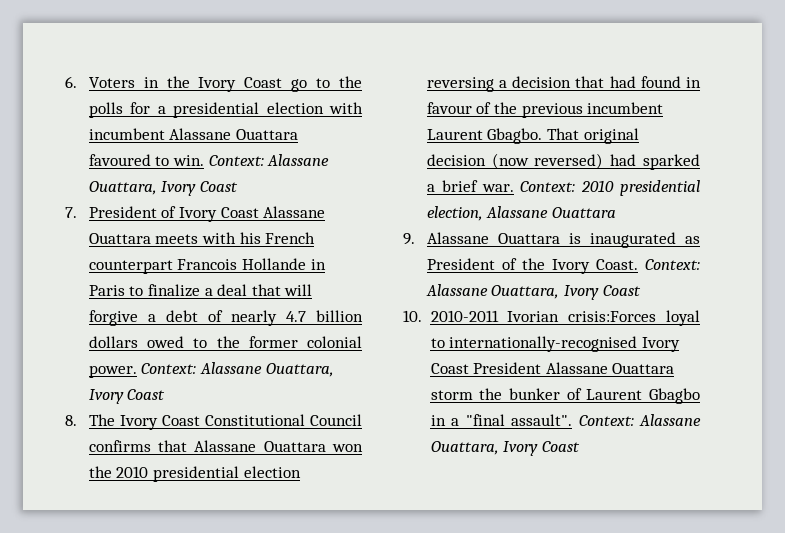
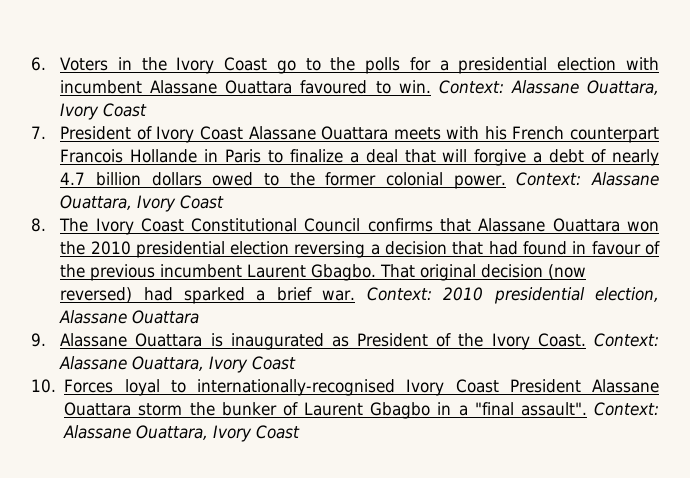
[430,310,657,322] 2010-2011 Ivorian crisis:Forces -> [64,379,114,393] Forces

